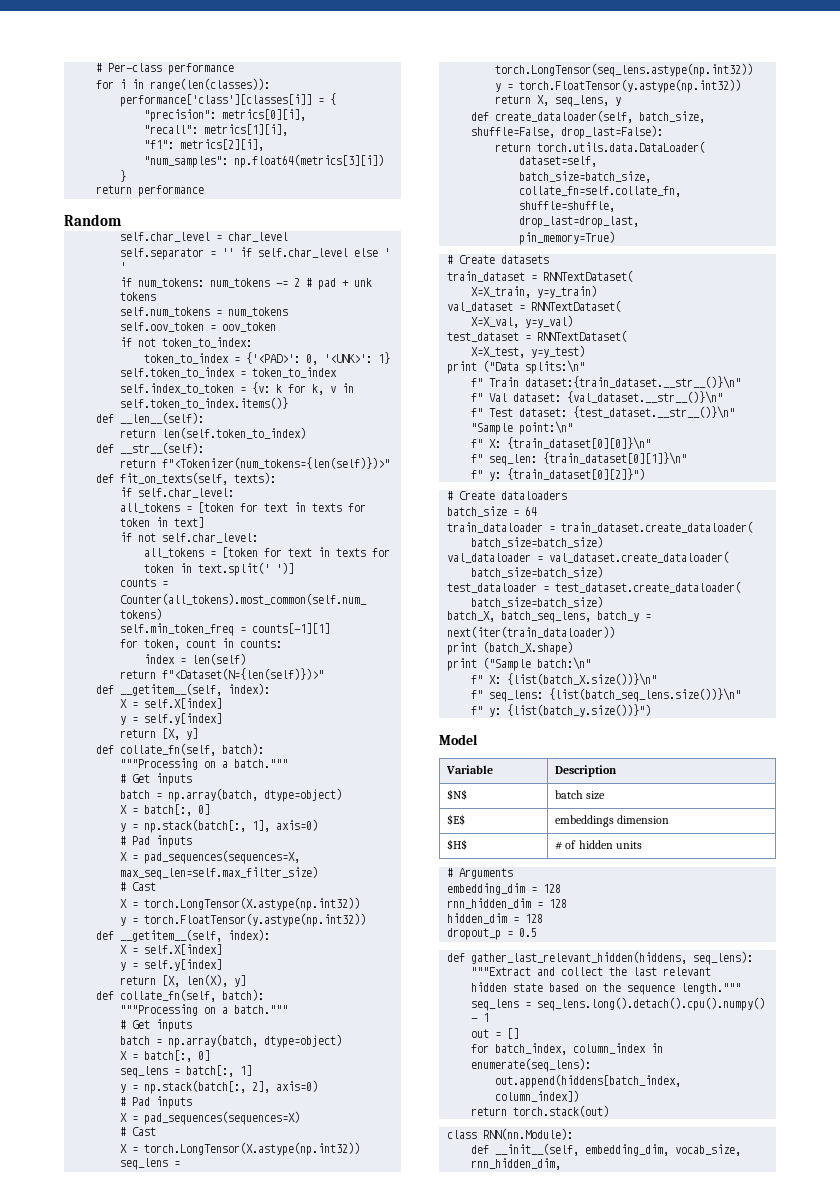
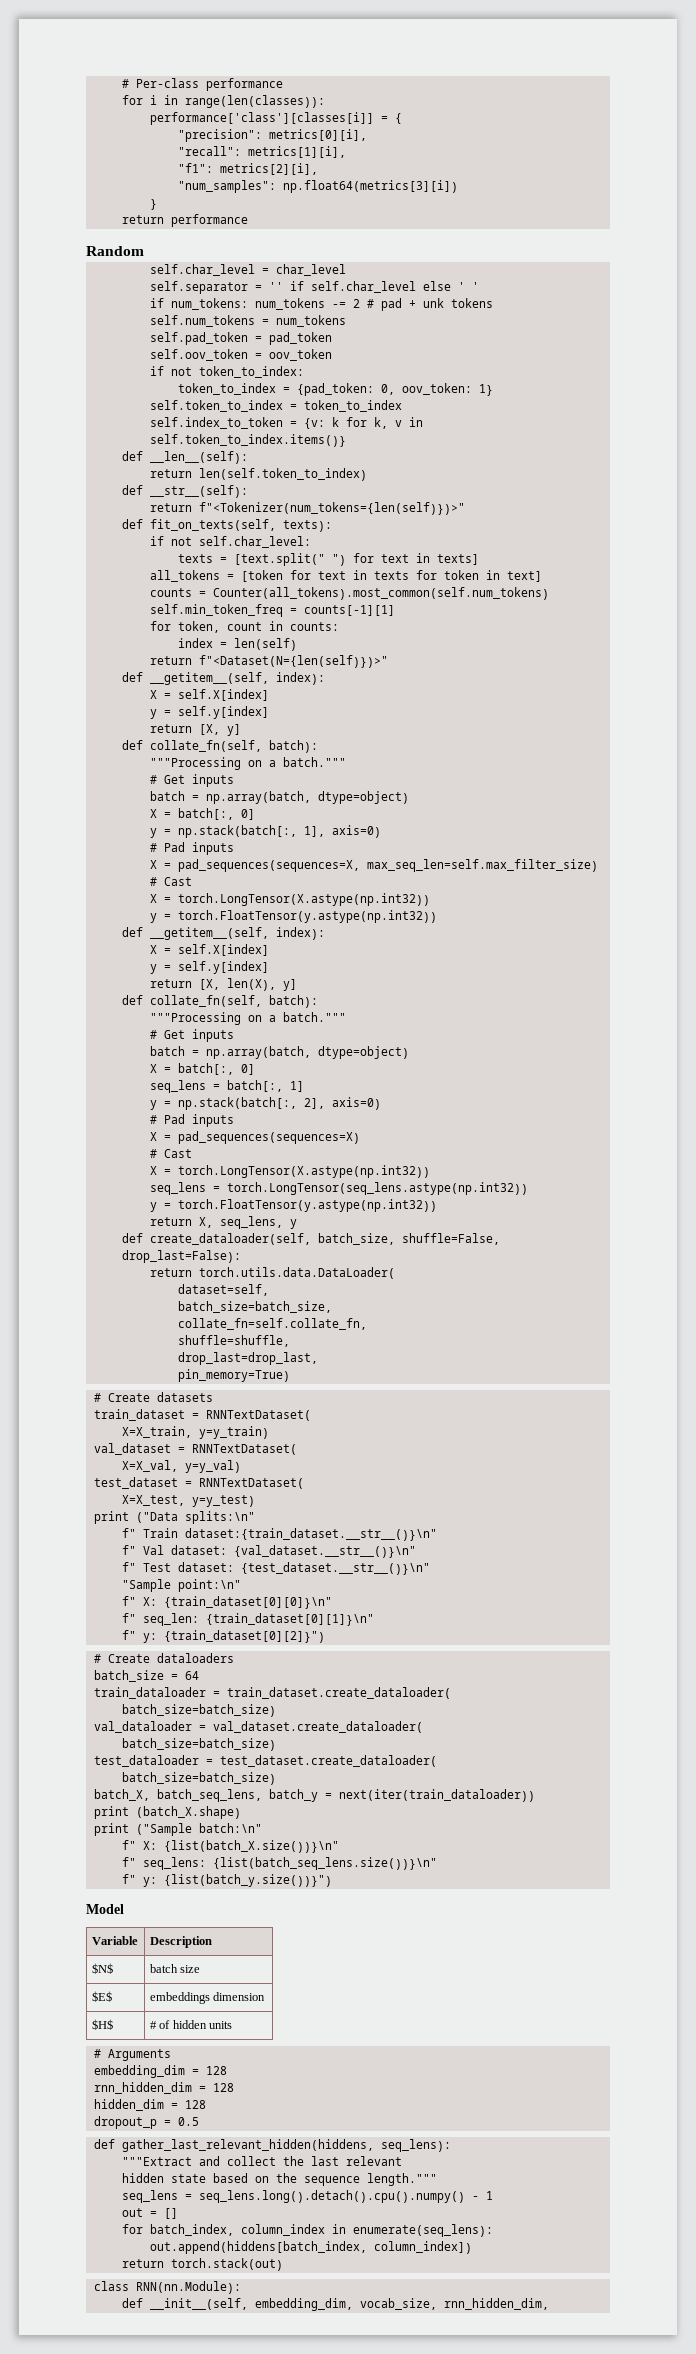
(288, 312) none -> [149,332,332,345] // self.pad_token = pad_token
[245,352,372,365] {'<PAD>': 0, '<UNK>': -> [296,383,472,396] {pad_token: 0, oov_token:
[137,488,234,498] self.char_level: -> [170,536,311,548] [177,553,479,566] not self.char_level: // texts = [text.split(" ") for text in texts]
[119,532,258,543] [143,547,390,558] [143,562,294,576] // if not self.char_level: // all_tokens = [token for text in texts for token in text.split(' ')] -> (542, 576) none

